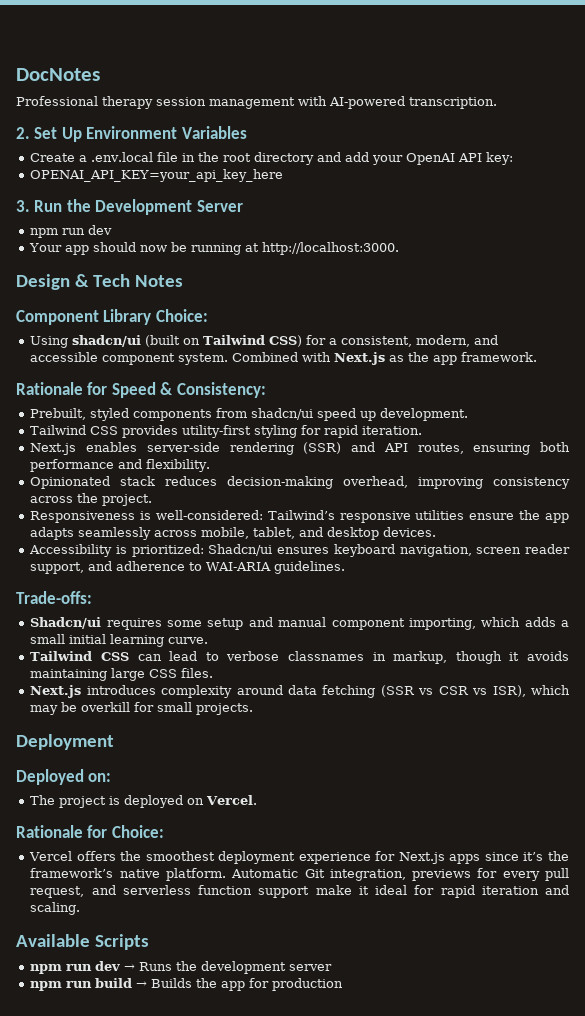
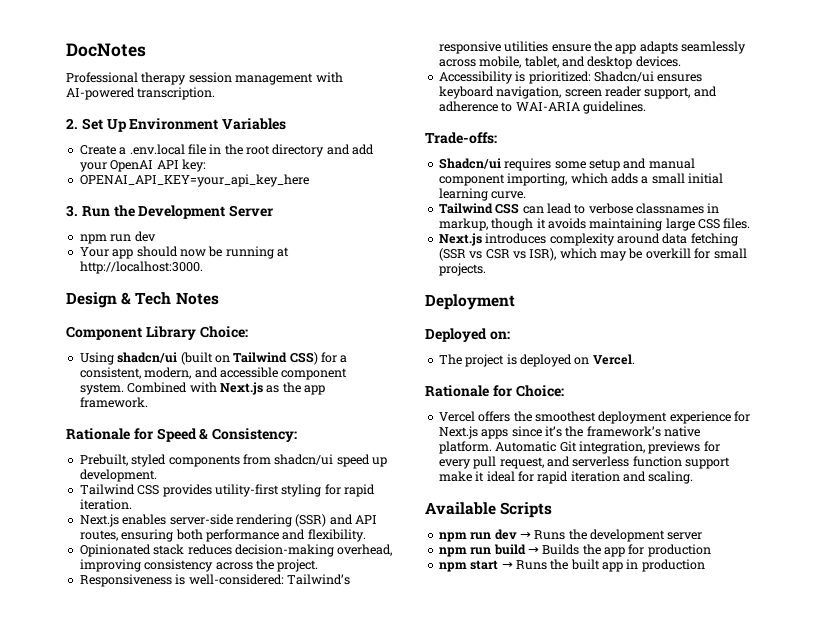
(344, 984) none -> [438,559,705,572] // npm start → Runs the built app in production

